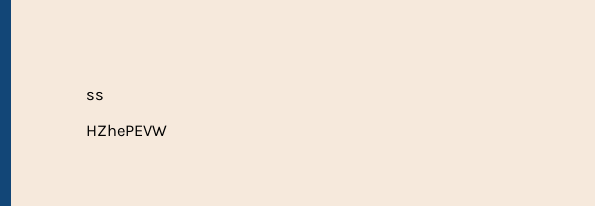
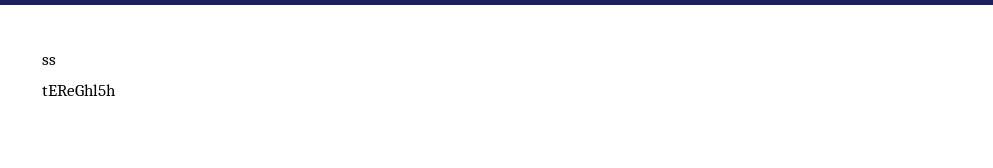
[86,124,167,137] HZhePEVW -> [42,84,116,96] tEReGhl5h

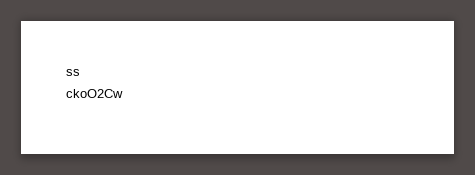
[42,84,116,96] tEReGhl5h -> [66,89,123,98] ckoO2Cw

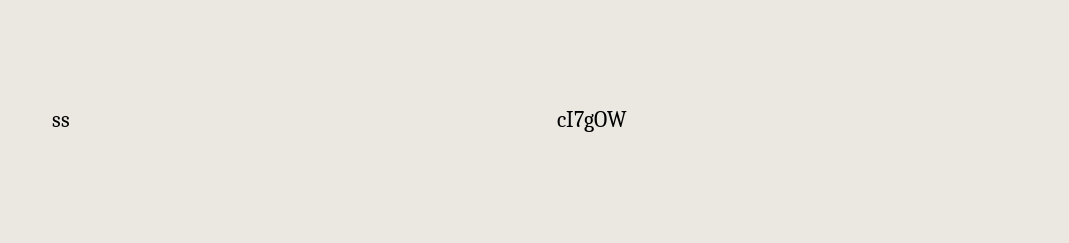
[66,89,123,98] ckoO2Cw -> [557,111,627,132] cI7gOW

